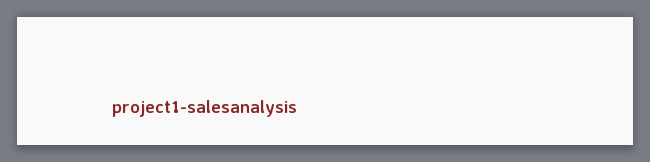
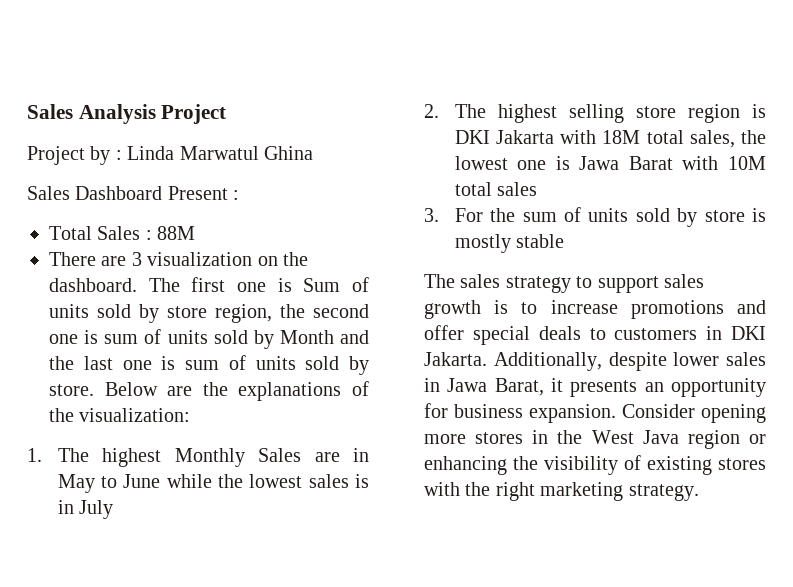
[112,100,297,117] project1-salesanalysis -> [27,104,227,124] [27,146,313,165] [27,186,240,200] [49,226,196,240] [49,252,308,266] [49,277,370,292] [49,304,369,323] [49,329,369,349] [49,355,369,375] [49,381,369,401] [49,408,191,422] [27,448,369,467] [57,474,369,493] [57,500,114,519] [424,104,766,123] [454,130,766,148] [454,156,766,170] [454,182,538,196] [424,207,766,227] [454,234,565,253] [424,274,704,293] [424,300,766,319] [424,325,766,345] [424,352,766,371] [424,378,766,397] [424,403,766,423] [424,430,766,449] [424,455,766,475] [424,482,699,501] Sales Analysis Project // Project by : Linda Marwatul Ghina // Sales Dashboard Present : // Total Sales : 88M // There are 3 visualization on the dashboard. The first one is Sum of units sold by store region, the second one is sum of units sold by Month and the last one is sum of units sold by store. Below are the explanations of the visualization: // 1. The highest Monthly Sales are in May to June while the lowest sales is in July // 2. The highest selling store region is DKI Jakarta with 18M total sales, the lowest one is Jawa Barat with 10M total sales // 3. For the sum of units sold by store is mostly stable // The sales strategy to support sales growth is to increase promotions and offer special deals to customers in DKI Jakarta. Additionally, despite lower sales in Jawa Barat, it presents an opportunity for business expansion. Consider opening more stores in the West Java region or enhancing the visibility of existing stores with the right marketing strategy.

